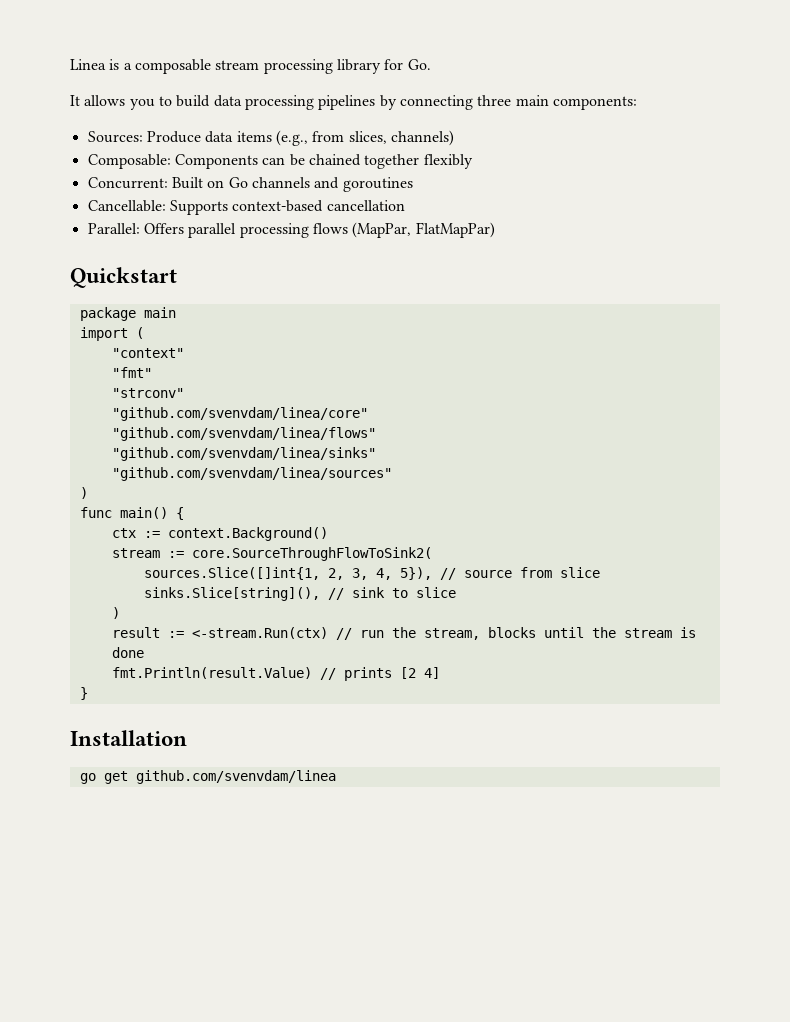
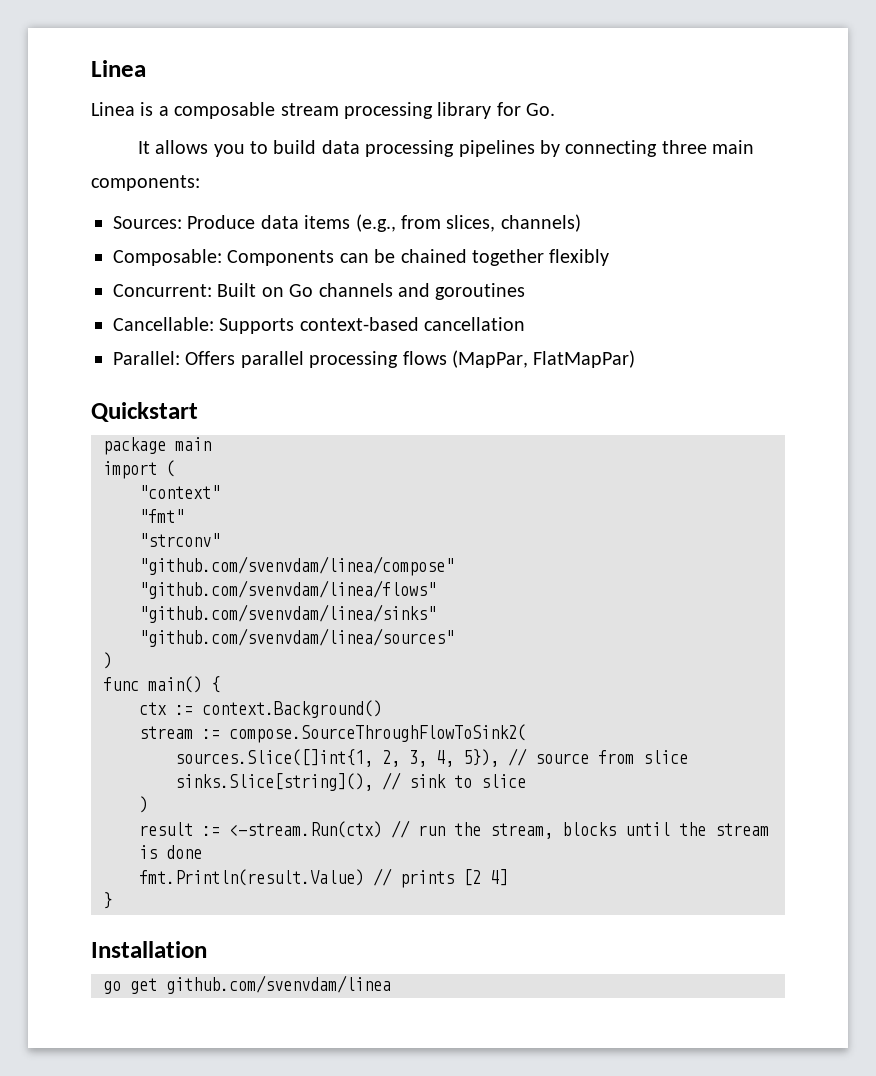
[70,59,106,70] Linea -> [91,60,146,77] [91,102,135,116] Linea // Linea
[111,407,368,421] "github.com/svenvdam/linea/core" -> [139,556,454,576] "github.com/svenvdam/linea/compose"
[191,547,432,561] core.SourceThroughFlowToSink2( -> [229,724,526,743] compose.SourceThroughFlowToSink2(

